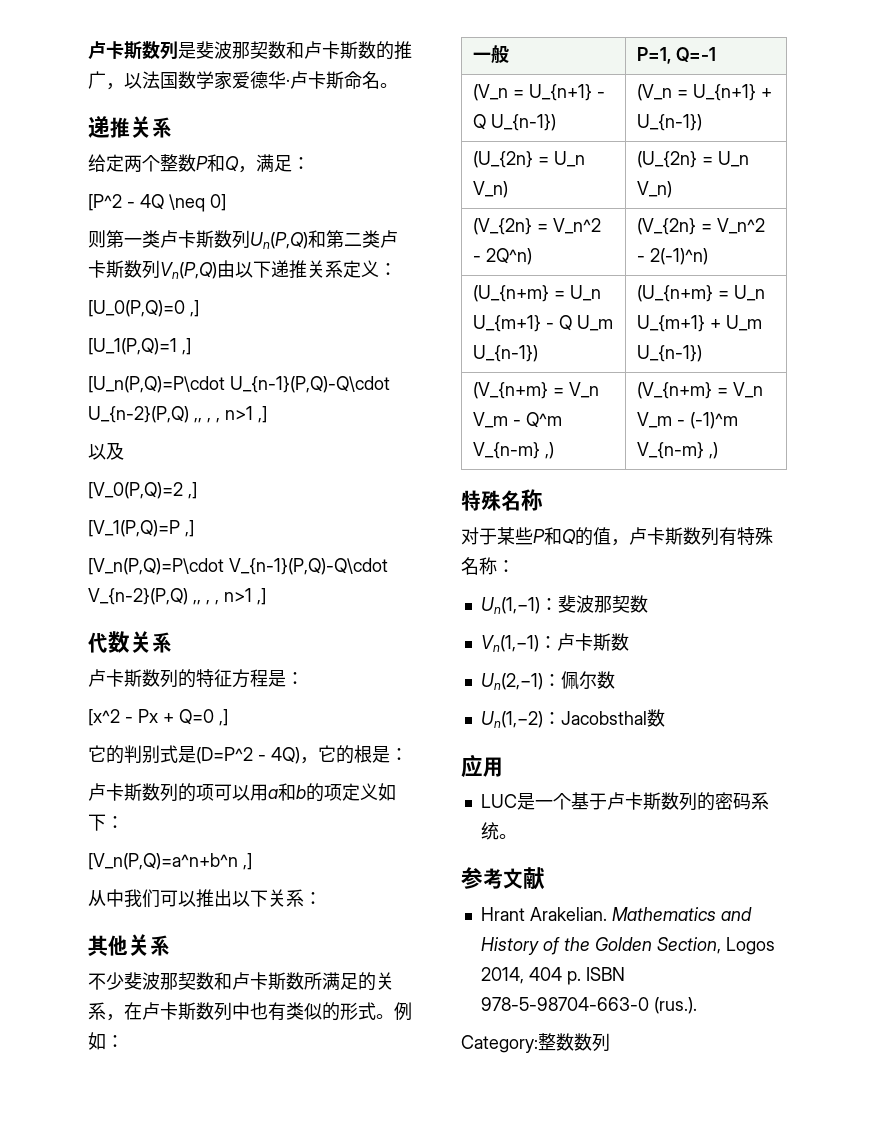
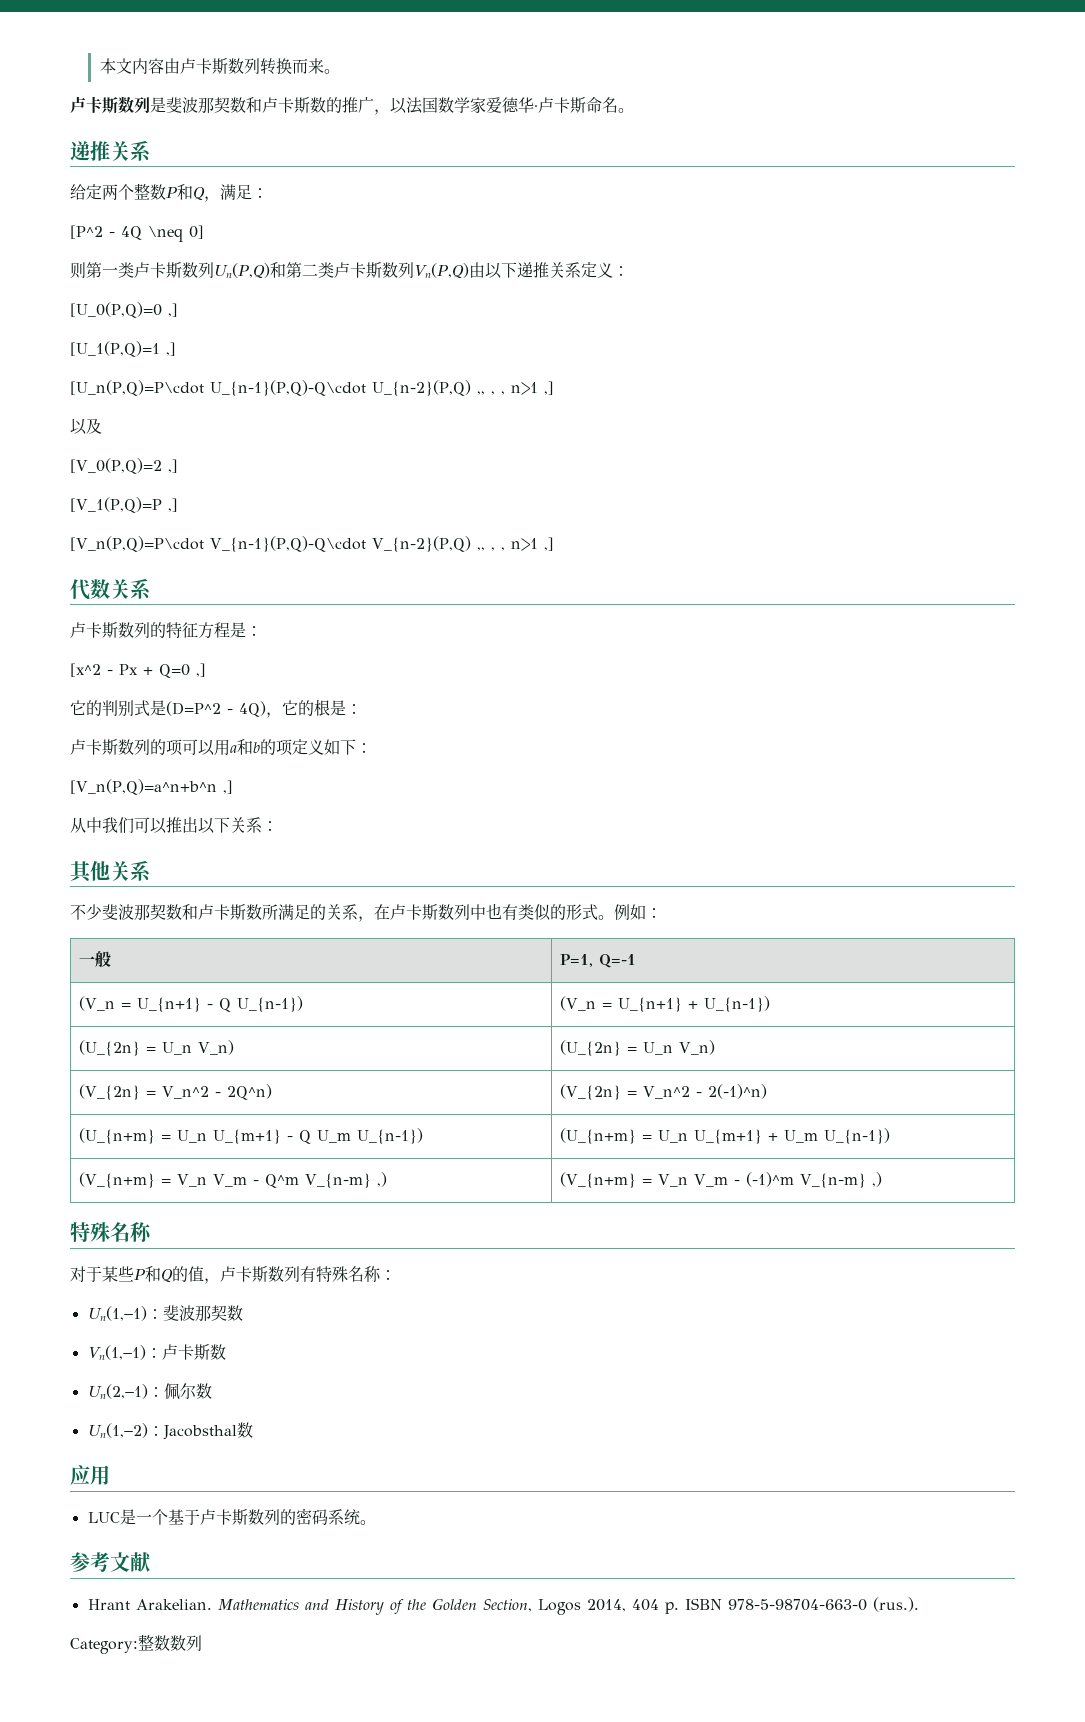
(88, 50) none -> [99,58,340,75] 本文内容由卢卡斯数列转换而来。 //

